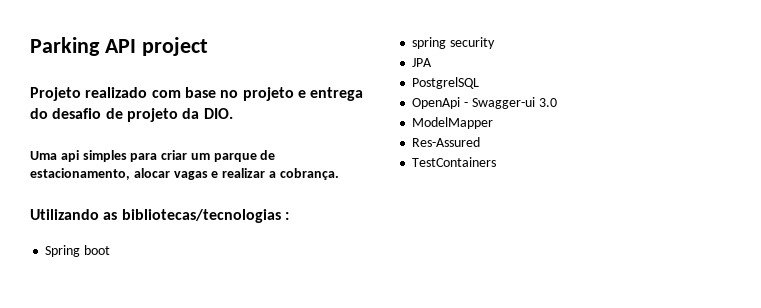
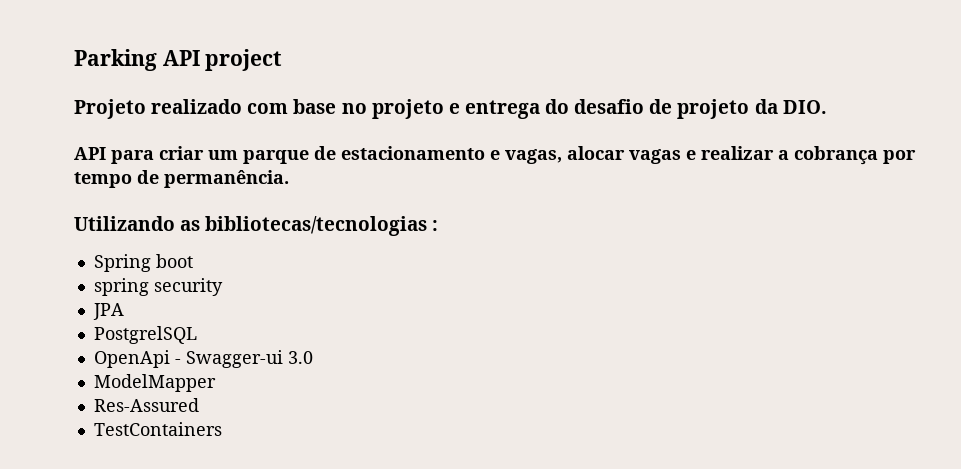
[30,150,127,162] Uma api simples -> [74,147,106,160] API
[30,168,130,180] estacionamento, -> [341,146,562,164] estacionamento e vagas,
[279,168,339,180] cobrança. -> [794,146,916,165] [74,170,289,188] cobrança por tempo de permanência.

